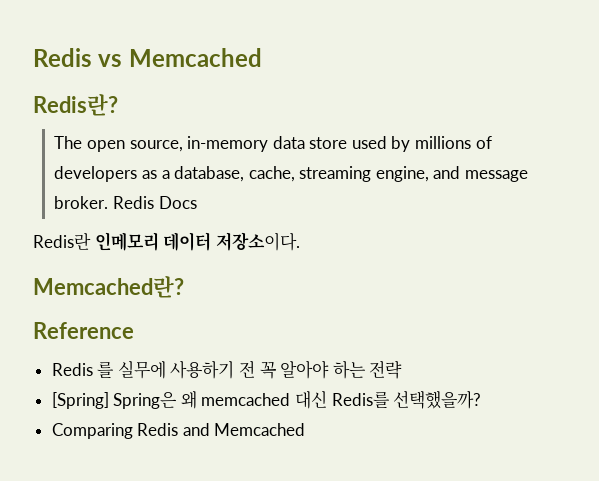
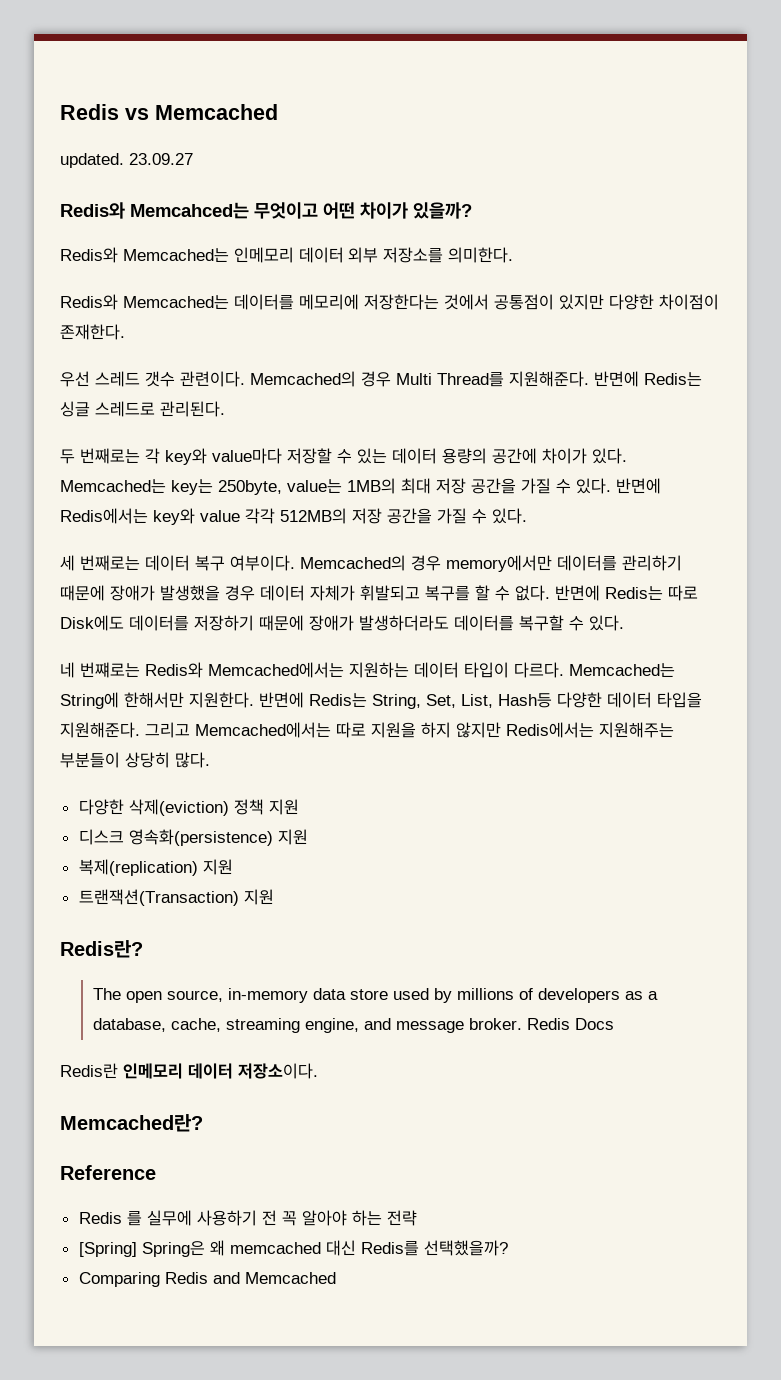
(262, 57) none -> [60,153,193,168] [60,202,472,219] [60,247,513,263] [60,294,719,310] [60,324,125,340] [60,371,702,387] [60,401,225,417] [60,448,627,465] [60,478,661,495] [60,508,527,525] [60,555,682,572] [60,585,698,601] [60,615,624,631] [60,662,675,678] [60,692,702,709] [60,722,674,738] [60,752,210,768] [78,799,299,816] [78,829,308,846] [78,859,233,876] [78,889,274,906] // updated. 23.09.27 // Redis와 Memcahced는 무엇이고 어떤 차이가 있을까? // Redis와 Memcached는 인메모리 데이터 외부 저장소를 의미한다. // Redis와 Memcached는 데이터를 메모리에 저장한다는 것에서 공통점이 있지만 다양한 차이점이 존재한다. // 우선 스레드 갯수 관련이다. Memcached의 경우 Multi Thread를 지원해준다. 반면에 Redis는 싱글 스레드로 관리된다. // 두 번째로는 각 key와 value마다 저장할 수 있는 데이터 용량의 공간에 차이가 있다. Memcached는 key는 250byte, value는 1MB의 최대 저장 공간을 가질 수 있다. 반면에 Redis에서는 key와 value 각각 512MB의 저장 공간을 가질 수 있다. // 세 번째로는 데이터 복구 여부이다. Memcached의 경우 memory에서만 데이터를 관리하기 때문에 장애가 발생했을 경우 데이터 자체가 휘발되고 복구를 할 수 없다. 반면에 Redis는 따로 Disk에도 데이터를 저장하기 때문에 장애가 발생하더라도 데이터를 복구할 수 있다. // 네 번쨰로는 Redis와 Memcached에서는 지원하는 데이터 타입이 다르다. Memcached는 String에 한해서만 지원한다. 반면에 Redis는 String, Set, List, Hash등 다양한 데이터 타입을 지원해준다. 그리고 Memcached에서는 따로 지원을 하지 않지만 Redis에서는 지원해주는 부분들이 상당히 많다. // 다양한 삭제(eviction) 정책 지원 // 디스크 영속화(persistence) 지원 // 복제(replication) 지원 // 트랜잭션(Transaction) 지원

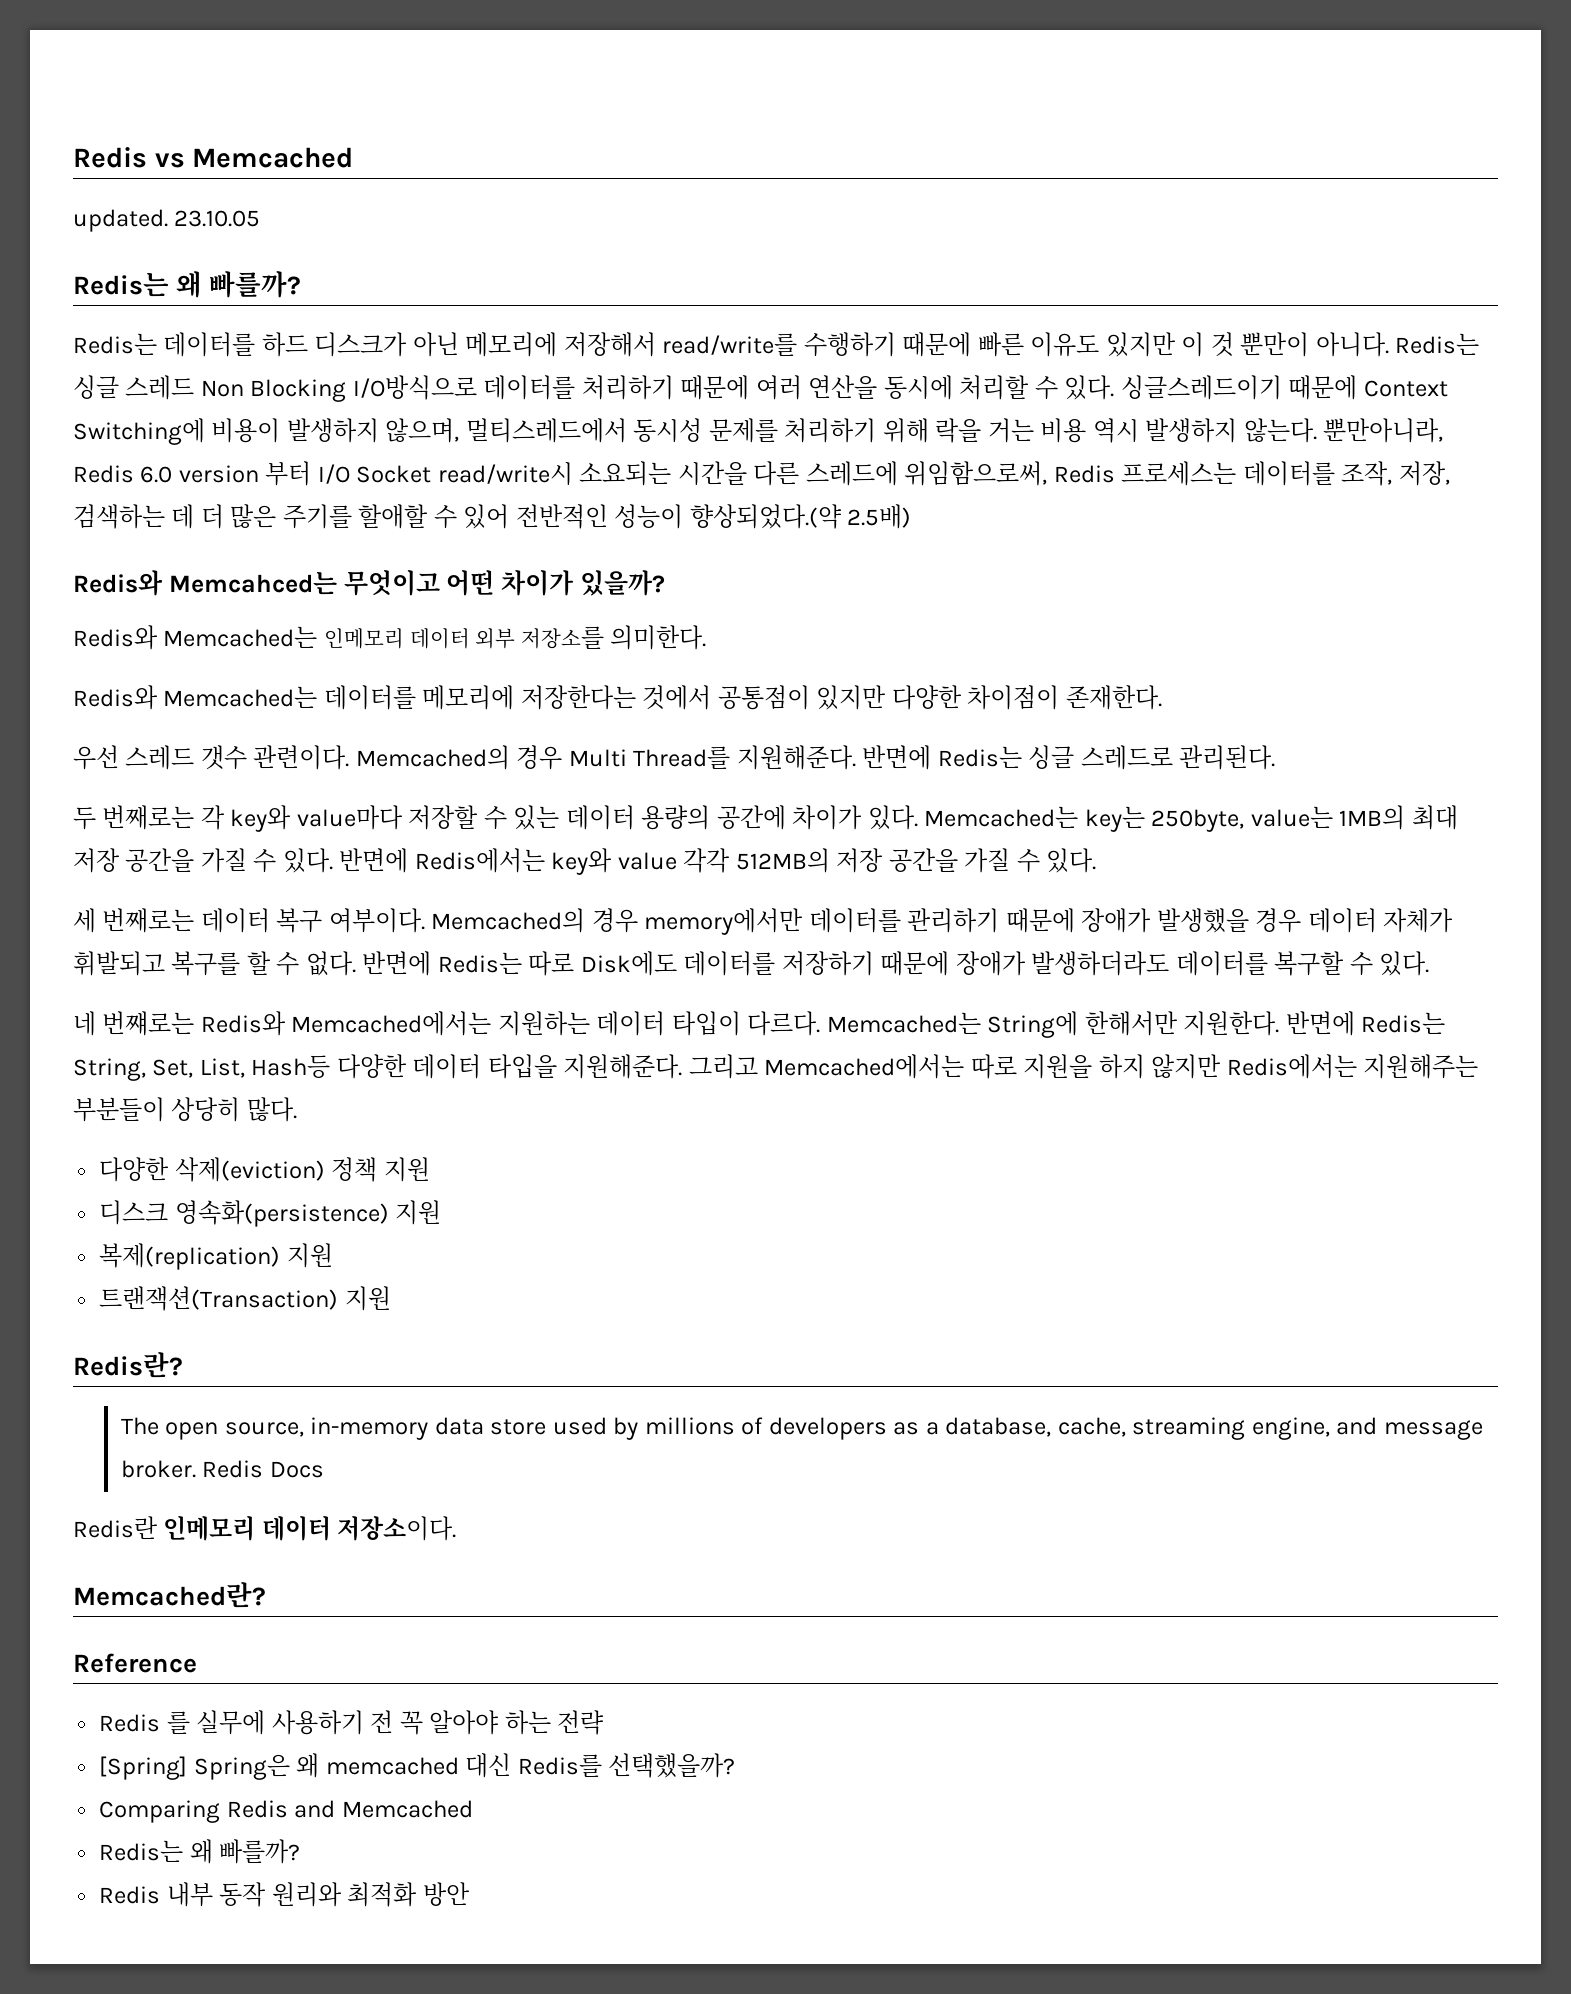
[129,153,193,165] 23.09.27 -> [174,210,261,227] [73,271,302,298] [73,332,1480,357] [73,375,1448,402] [73,418,1444,445] [73,461,1450,486] [73,504,912,529] 23.10.05 // Redis는 왜 빠를까? // Redis는 데이터를 하드 디스크가 아닌 메모리에 저장해서 read/write를 수행하기 때문에 빠른 이유도 있지만 이 것 뿐만이 아니다. Redis는 싱글 스레드 Non Blocking I/O방식으로 데이터를 처리하기 때문에 여러 연산을 동시에 처리할 수 있다. 싱글스레드이기 때문에 Context Switching에 비용이 발생하지 않으며, 멀티스레드에서 동시성 문제를 처리하기 위해 락을 거는 비용 역시 발생하지 않는다. 뿐만아니라, Redis 6.0 version 부터 I/O Socket read/write시 소요되는 시간을 다른 스레드에 위임함으로써, Redis 프로세스는 데이터를 조작, 저장, 검색하는 데 더 많은 주기를 할애할 수 있어 전반적인 성능이 향상되었다.(약 2.5배)
(336, 1278) none -> [99,1839,301,1864] [99,1882,470,1907] // Redis는 왜 빠를까? // Redis 내부 동작 원리와 최적화 방안

